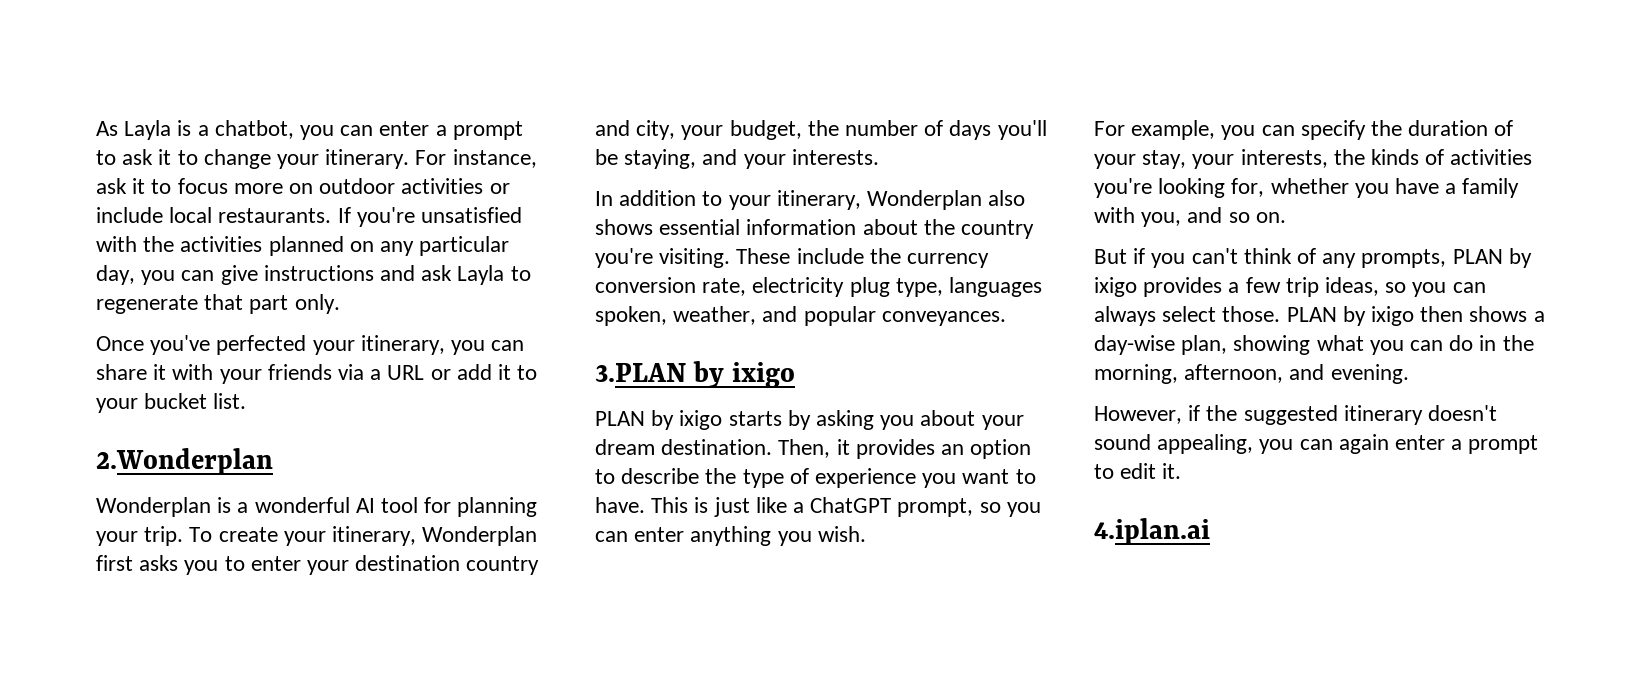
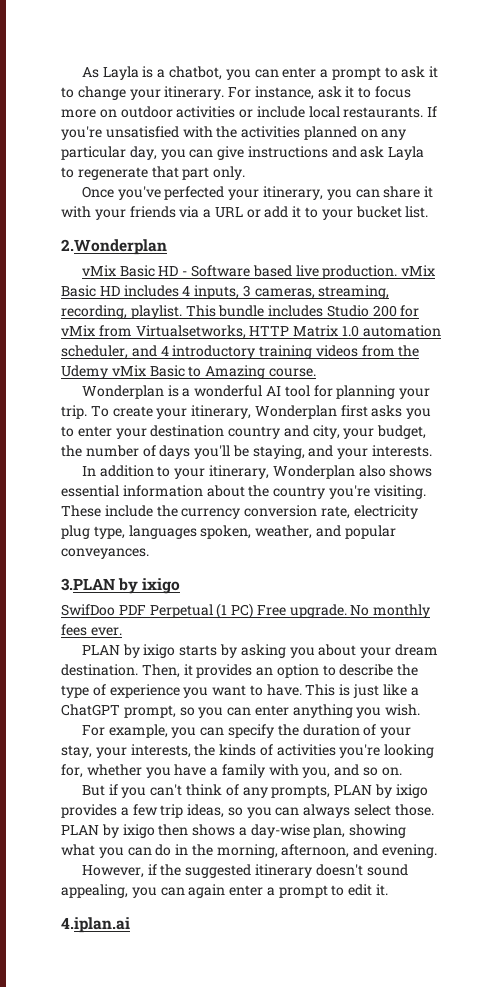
(273, 461) none -> [81,265,436,279] [61,285,390,299] [61,305,420,319] [61,325,441,339] [61,345,420,359] [61,365,316,379] // vMix Basic HD - Software based live production. vMix Basic HD includes 4 inputs, 3 cameras, streaming, recording, playlist. This bundle includes Studio 200 for vMix from Virtualsetworks, HTTP Matrix 1.0 automation scheduler, and 4 introductory training videos from the Udemy vMix Basic to Amazing course.
(796, 375) none -> [61,603,431,619] [61,624,122,636] // SwifDoo PDF Perpetual (1 PC) Free upgrade. No monthly fees ever.

